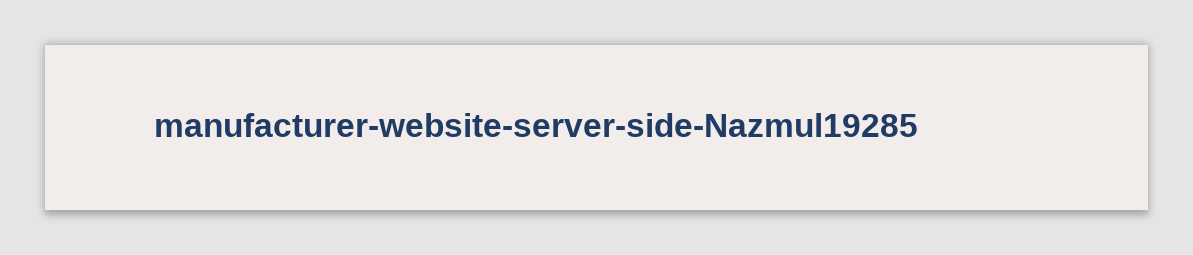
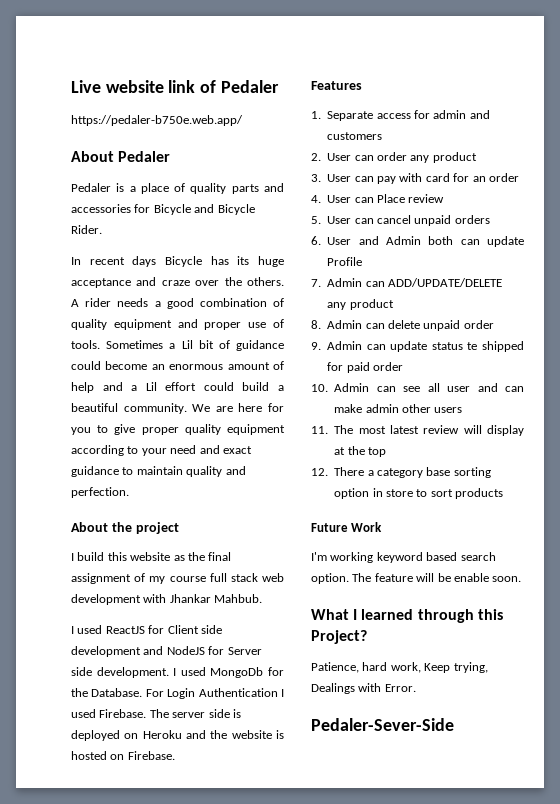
[154,113,918,137] manufacturer-website-server-side-Nazmul19285 -> [71,80,279,93] [71,115,243,126] [71,151,171,162] [71,183,284,194] [71,204,255,215] [71,225,102,234] [71,256,284,267] [71,277,284,288] [71,298,284,309] [71,319,284,330] [71,340,284,351] [71,361,284,370] [71,382,284,393] [71,403,284,414] [71,424,285,435] [71,445,252,456] [71,466,246,477] [71,487,129,498] [71,522,179,534] [71,552,232,561] [71,573,284,584] [71,594,263,605] [71,625,222,634] [71,646,262,657] [71,667,284,678] [71,688,284,699] [71,709,241,718] [71,730,284,741] [71,751,175,760] [311,81,362,90] [311,110,490,121] [327,132,383,140] [311,152,477,163] [311,173,519,184] [311,194,445,203] [311,215,490,226] [311,236,524,247] [327,257,363,266] [311,278,503,287] [327,299,394,310] [311,320,494,331] [311,341,524,352] [327,362,404,373] [311,383,524,392] [334,404,463,413] [311,425,524,436] [334,446,386,457] [311,467,491,478] [334,488,504,499] [311,522,383,532] [311,552,496,563] [311,573,522,584] [311,609,503,623] [311,630,367,644] [311,662,488,673] [311,683,416,694] [311,718,454,731] Live website link of Pedaler // https://pedaler-b750e.web.app/ // About Pedaler // Pedaler is a place of quality parts and accessories for Bicycle and Bicycle Rider. // In recent days Bicycle has its huge acceptance and craze over the others. A rider needs a good combination of quality equipment and proper use of tools. Sometimes a Lil bit of guidance could become an enormous amount of help and a Lil effort could build a beautiful community. We are here for you to give proper quality equipment according to your need and exact guidance to maintain quality and perfection. // About the project // I build this website as the final assignment of my course full stack web development with Jhankar Mahbub. // I used ReactJS for Client side development and NodeJS for Server side development. I used MongoDb for the Database. For Login Authentication I used Firebase. The server side is deployed on Heroku and the website is hosted on Firebase. // Features // 1. Separate access for admin and customers // 2. User can order any product // 3. User can pay with card for an order // 4. User can Place review // 5. User can cancel unpaid orders // 6. User and Admin both can update Profile // 7. Admin can ADD/UPDATE/DELETE any product // 8. Admin can delete unpaid order // 9. Admin can update status te shipped for paid order // 10. Admin can see all user and can make admin other users // 11. The most latest review will display at the top // 12. There a category base sorting option in store to sort products // Future Work // I'm working keyword based search option. The feature will be enable soon. // What I learned through this Project? // Patience, hard work, Keep trying, Dealings with Error. // Pedaler-Sever-Side

